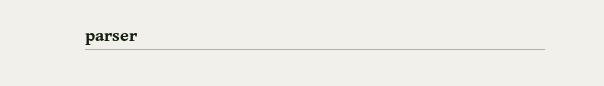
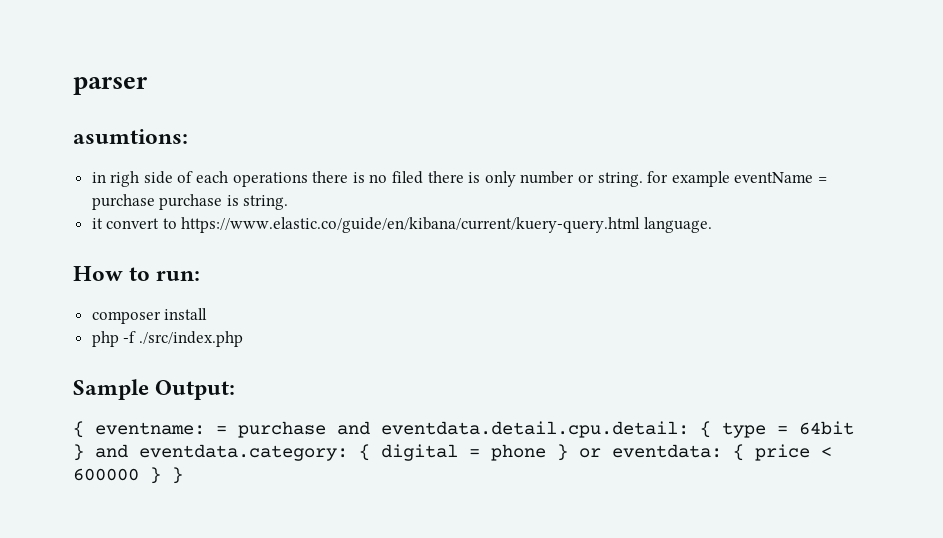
(138, 39) none -> [73,129,188,144] [91,171,827,187] [91,194,289,210] [91,217,713,233] [73,266,201,281] [91,308,208,324] [91,331,243,347] [73,379,236,400] [73,421,854,438] [73,444,832,461] [73,467,183,484] // asumtions: // in righ side of each operations there is no filed there is only number or string. for example eventName = purchase purchase is string. // it convert to https://www.elastic.co/guide/en/kibana/current/kuery-query.html language. // How to run: // composer install // php -f ./src/index.php // Sample Output: // { eventname: = purchase and eventdata.detail.cpu.detail: { type = 64bit } and eventdata.category: { digital = phone } or eventdata: { price < 600000 } }

